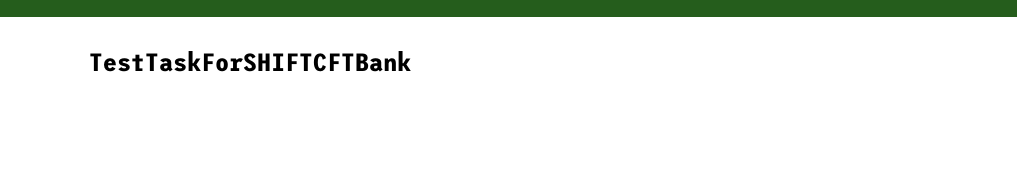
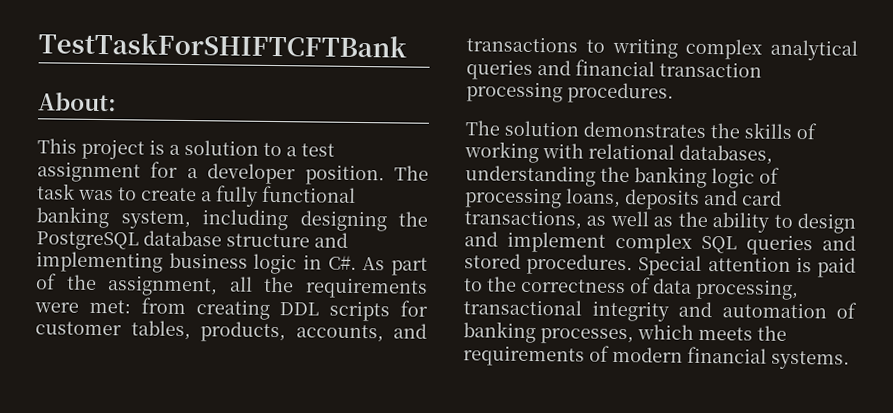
(411, 61) none -> [38,92,117,112] [37,138,335,160] [37,161,429,186] [37,183,356,207] [36,206,428,232] [36,230,348,251] [36,251,429,276] [36,273,428,299] [34,297,428,322] [35,320,427,343] [466,36,858,61] [466,59,762,80] [466,81,674,104] [465,120,817,140] [464,141,773,165] [465,165,780,189] [464,187,782,210] [464,209,856,234] [464,231,856,256] [464,253,856,278] [464,276,799,301] [463,299,857,322] [463,321,787,345] [463,345,850,370] // About: // This project is a solution to a test assignment for a developer position. The task was to create a fully functional banking system, including designing the PostgreSQL database structure and implementing business logic in C#. As part of the assignment, all the requirements were met: from creating DDL scripts for customer tables, products, accounts, and transactions to writing complex analytical queries and financial transaction processing procedures. // The solution demonstrates the skills of working with relational databases, understanding the banking logic of processing loans, deposits and card transactions, as well as the ability to design and implement complex SQL queries and stored procedures. Special attention is paid to the correctness of data processing, transactional integrity and automation of banking processes, which meets the requirements of modern financial systems.

